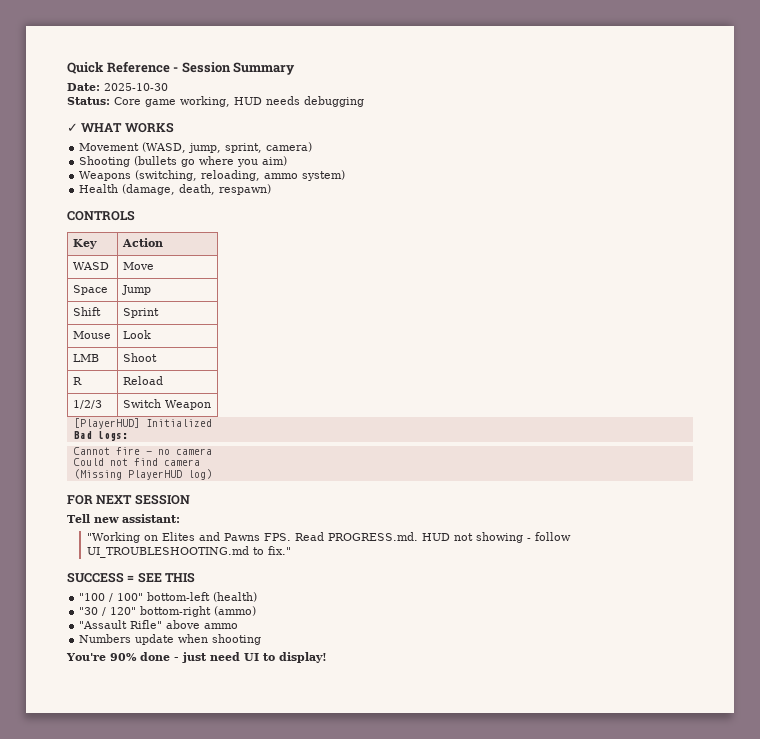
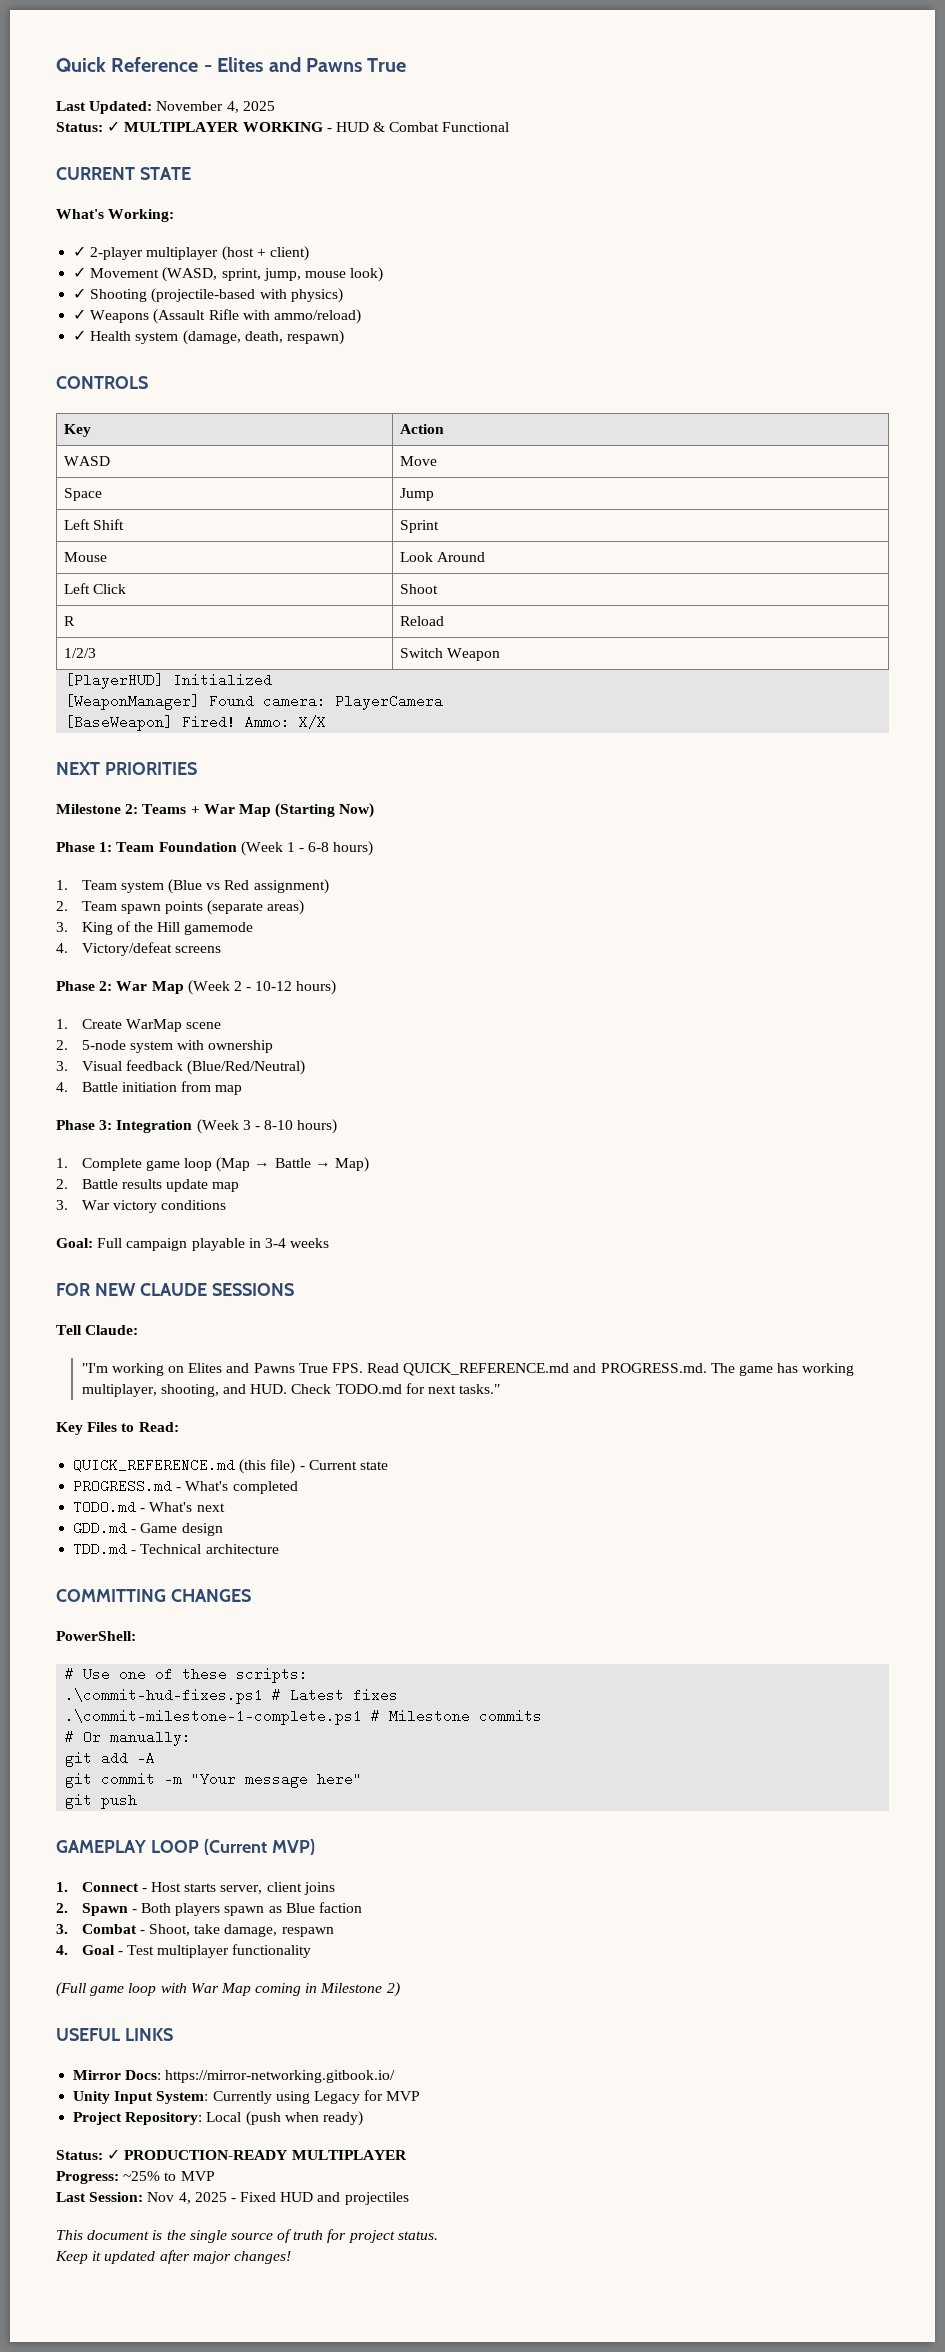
[181,62,296,75] [67,83,168,91] [67,96,364,107] [67,122,174,133] [79,142,313,153] [79,156,288,167] [79,170,346,181] [79,184,119,193] Session Summary // Date: 2025-10-30 // Status: Core game working, HUD needs debugging // ✓ WHAT WORKS // Movement (WASD, jump, sprint, camera) // Shooting (bullets go where you aim) // Weapons (switching, reloading, ammo system) // Health -> [217,57,407,72] [56,101,275,114] [56,121,510,132] [56,167,191,180] [56,209,175,222] [73,246,309,261] [73,267,384,282] [73,288,343,303] [73,309,361,324] [73,330,179,344] Elites and Pawns True // Last Updated: November 4, 2025 // Status: ✓ MULTIPLAYER WORKING - HUD & Combat Functional // CURRENT STATE // What's Working: // ✓ 2-player multiplayer (host + client) // ✓ Movement (WASD, sprint, jump, mouse look) // ✓ Shooting (projectile-based with physics) // ✓ Weapons (Assault Rifle with ammo/reload) // ✓ Health system
(151, 290) none -> [63,519,90,530] Left
[72,354,99,362] // LMB -> [437,552,486,562] [63,583,127,594] Around // Left Click
[73,431,128,441] [73,447,212,455] [73,458,200,466] [73,469,212,480] [67,494,190,505] [67,514,180,523] [86,532,140,543] Bad logs: // Cannot fire - no camera // Could not find camera // (Missing PlayerHUD log) // FOR NEXT SESSION // Tell new assistant: // "Working -> [65,694,444,710] [65,715,327,731] [56,762,197,775] [56,803,375,818] [56,841,374,856] [56,879,329,894] [56,900,305,915] [56,921,254,935] [56,942,221,956] [56,980,337,995] [56,1019,221,1032] [56,1040,274,1053] [56,1060,305,1075] [56,1081,243,1095] [56,1119,338,1134] [56,1157,369,1172] [56,1179,240,1192] [56,1200,226,1213] [56,1238,330,1251] [56,1283,294,1296] [56,1325,139,1335] [81,1363,164,1376] [WeaponManager] Found camera: PlayerCamera // [BaseWeapon] Fired! Ammo: X/X // NEXT PRIORITIES // Milestone 2: Teams + War Map (Starting Now) // Phase 1: Team Foundation (Week 1 - 6-8 hours) // 1. Team system (Blue vs Red assignment) // 2. Team spawn points (separate areas) // 3. King of the Hill gamemode // 4. Victory/defeat screens // Phase 2: War Map (Week 2 - 10-12 hours) // 1. Create WarMap scene // 2. 5-node system with ownership // 3. Visual feedback (Blue/Red/Neutral) // 4. Battle initiation from map // Phase 3: Integration (Week 3 - 8-10 hours) // 1. Complete game loop (Map → Battle → Map) // 2. Battle results update map // 3. War victory conditions // Goal: Full campaign playable in 3-4 weeks // FOR NEW CLAUDE SESSIONS // Tell Claude: // "I'm working
(260, 537) none -> [298,1363,328,1373] True
[327,532,571,543] [86,546,291,558] [67,572,196,583] [79,592,258,602] [79,606,257,617] [79,620,239,629] [79,634,262,645] [66,652,327,663] PROGRESS.md. HUD not showing - follow UI_TROUBLESHOOTING.md to fix." // SUCCESS = SEE THIS // "100 / 100" bottom-left (health) // "30 / 120" bottom-right (ammo) // "Assault Rifle" above ammo // Numbers update when shooting // You're 90% done - just need UI to display! -> [403,1363,855,1376] [81,1383,501,1397] [56,1422,179,1435] [73,1458,388,1474] [73,1479,298,1494] [73,1500,225,1514] [73,1521,223,1536] [73,1542,279,1556] [56,1589,251,1602] [56,1631,136,1641] [65,1667,309,1683] [65,1688,399,1704] [65,1709,543,1725] [65,1730,192,1746] [65,1751,156,1767] [65,1772,363,1788] [65,1794,138,1809] [56,1839,315,1855] [56,1882,335,1895] [56,1902,362,1916] [56,1924,334,1937] [56,1944,312,1958] [56,1982,400,1997] [56,2028,173,2041] [73,2070,396,2083] [73,2090,421,2104] [73,2111,363,2126] [56,2149,407,2160] [56,2171,215,2184] [56,2192,409,2205] [56,2229,438,2243] [55,2250,291,2264] QUICK_REFERENCE.md and PROGRESS.md. The game has working multiplayer, shooting, and HUD. Check TODO.md for next tasks." // Key Files to Read: // QUICK_REFERENCE.md (this file) - Current state // PROGRESS.md - What's completed // TODO.md - What's next // GDD.md - Game design // TDD.md - Technical architecture // COMMITTING CHANGES // PowerShell: // # Use one of these scripts: // .\commit-hud-fixes.ps1 # Latest fixes // .\commit-milestone-1-complete.ps1 # Milestone commits // # Or manually: // git add -A // git commit -m "Your message here" // git push // GAMEPLAY LOOP (Current MVP) // 1. Connect - Host starts server, client joins // 2. Spawn - Both players spawn as Blue faction // 3. Combat - Shoot, take damage, respawn // 4. Goal - Test multiplayer functionality // (Full game loop with War Map coming in Milestone 2) // USEFUL LINKS // Mirror Docs: https://mirror-networking.gitbook.io/ // Unity Input System: Currently using Legacy for MVP // Project Repository: Local (push when ready) // Status: ✓ PRODUCTION-READY MULTIPLAYER // Progress: ~25% to MVP // Last Session: Nov 4, 2025 - Fixed HUD and projectiles // This document is the single source of truth for project status. // Keep it updated after major changes!

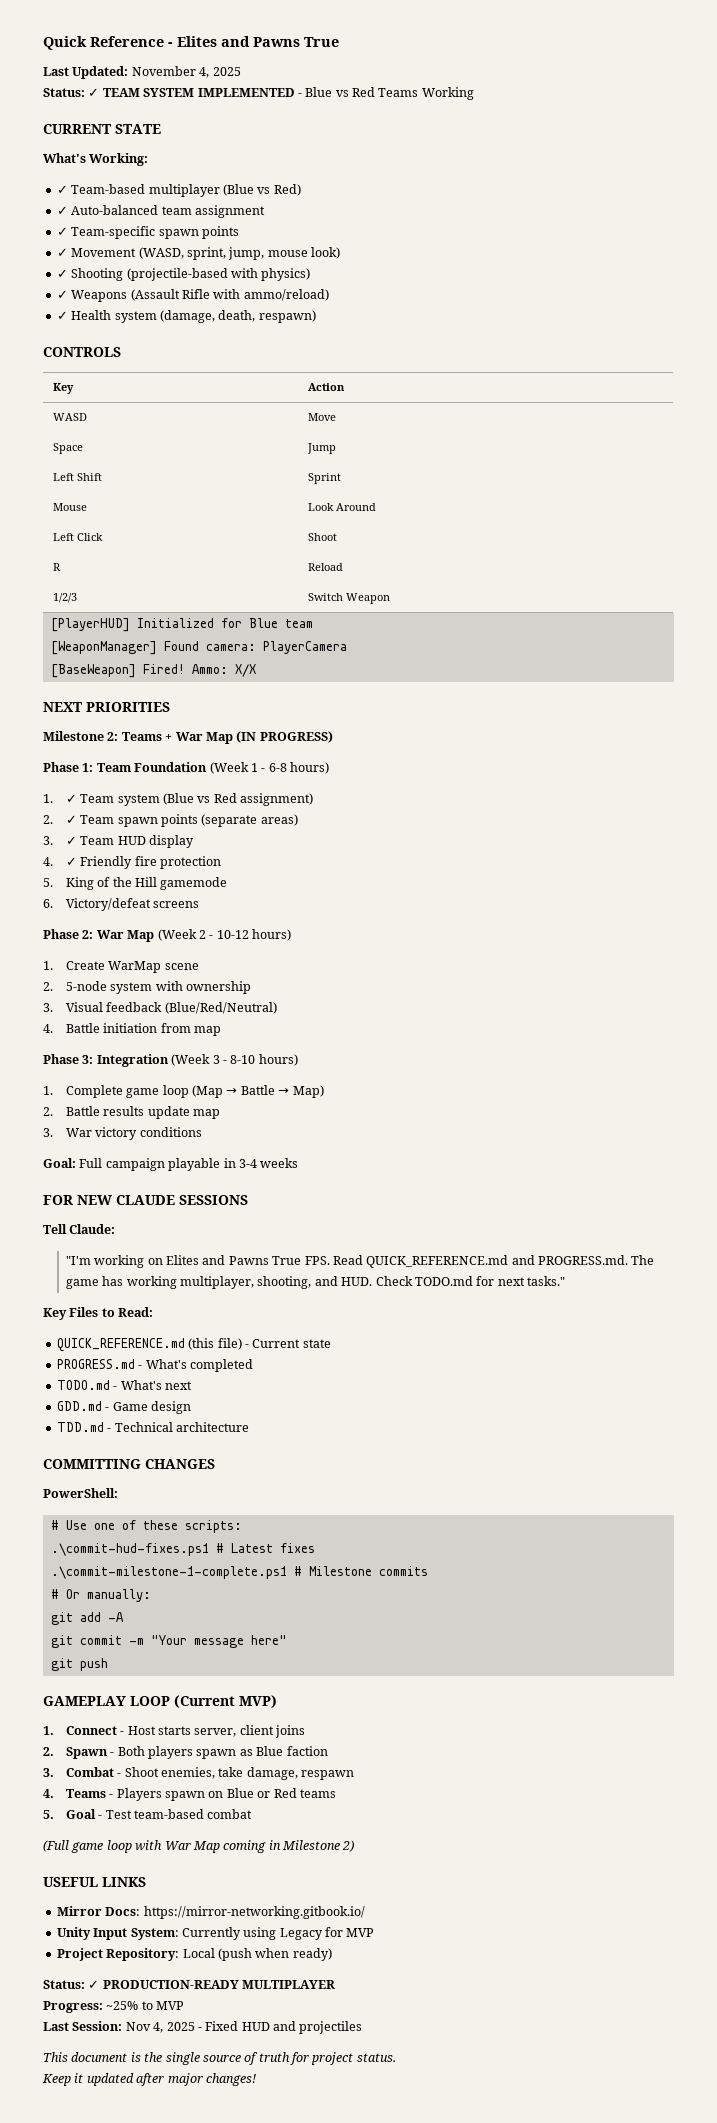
[124,122,510,132] MULTIPLAYER WORKING - HUD & Combat Functional -> [102,87,474,100] TEAM SYSTEM IMPLEMENTED - Blue vs Red Teams Working
[90,246,309,261] 2-player multiplayer (host + client) -> [71,184,301,197] [56,205,265,218] [56,226,239,239] Team-based multiplayer (Blue vs Red) // ✓ Auto-balanced team assignment // ✓ Team-specific spawn points
(273, 680) none -> [220,618,313,628] for Blue team
[275,803,375,818] (Starting Now) -> [236,731,333,743] (IN PROGRESS)
(68, 885) none -> [65,794,77,803] ✓
(68, 906) none -> [65,815,77,824] ✓
(68, 927) none -> [65,835,195,848] [43,856,222,869] [43,878,53,887] ✓ Team HUD display // 4. ✓ Friendly fire protection // 5.
[56,943,68,953] 4. -> [43,899,53,908] 6.
[148,1924,190,1936] Shoot, -> [124,1767,216,1779] Shoot enemies,
(68, 1950) none -> [65,1788,336,1801] [43,1810,54,1819] Teams - Players spawn on Blue or Red teams // 5.
[157,1944,312,1958] multiplayer functionality -> [134,1809,253,1819] team-based combat

